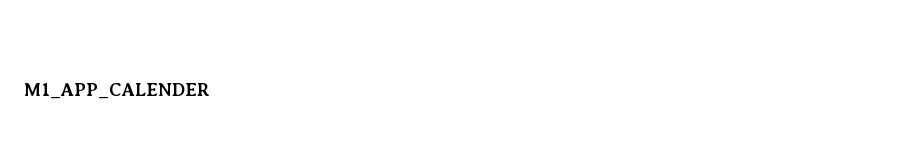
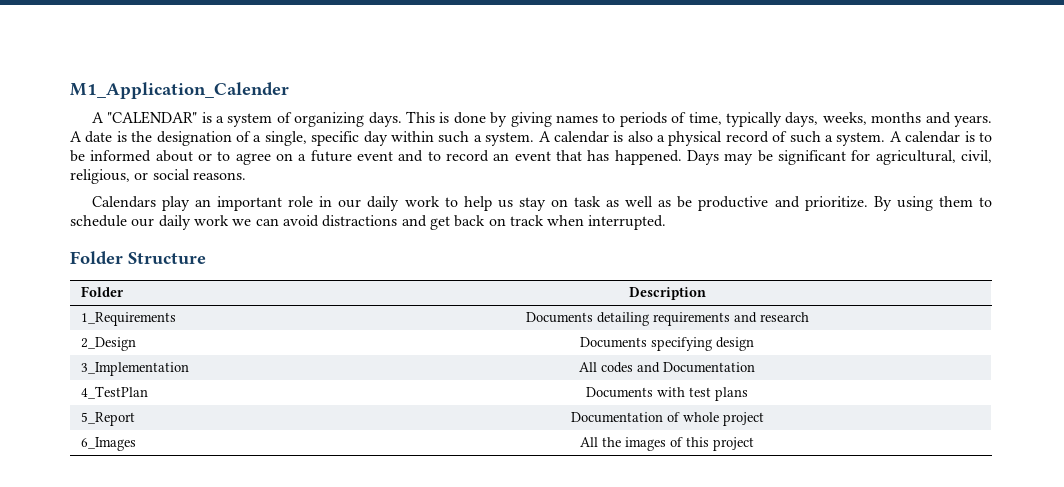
[24,83,210,99] M1_APP_CALENDER -> [70,82,289,99] [91,111,992,127] [70,131,992,146] [70,150,993,165] [70,169,246,184] [91,196,992,211] [70,215,667,230] [70,251,206,265] [80,286,124,297] [628,287,706,300] [80,312,176,326] [525,312,809,326] [80,337,136,351] [580,337,754,351] [80,362,189,376] [579,362,755,373] [80,386,148,399] [586,387,748,401] [80,412,135,426] [570,412,764,426] [80,437,136,451] [580,437,754,451] M1_Application_Calender // A "CALENDAR" is a system of organizing days. This is done by giving names to periods of time, typically days, weeks, months and years. A date is the designation of a single, specific day within such a system. A calendar is also a physical record of such a system. A calendar is to be informed about or to agree on a future event and to record an event that has happened. Days may be significant for agricultural, civil, religious, or social reasons. // Calendars play an important role in our daily work to help us stay on task as well as be productive and prioritize. By using them to schedule our daily work we can avoid distractions and get back on track when interrupted. // Folder Structure // Folder | Description // 1_Requirements | Documents detailing requirements and research // 2_Design | Documents specifying design // 3_Implementation | All codes and Documentation // 4_TestPlan | Documents with test plans // 5_Report | Documentation of whole project // 6_Images | All the images of this project

